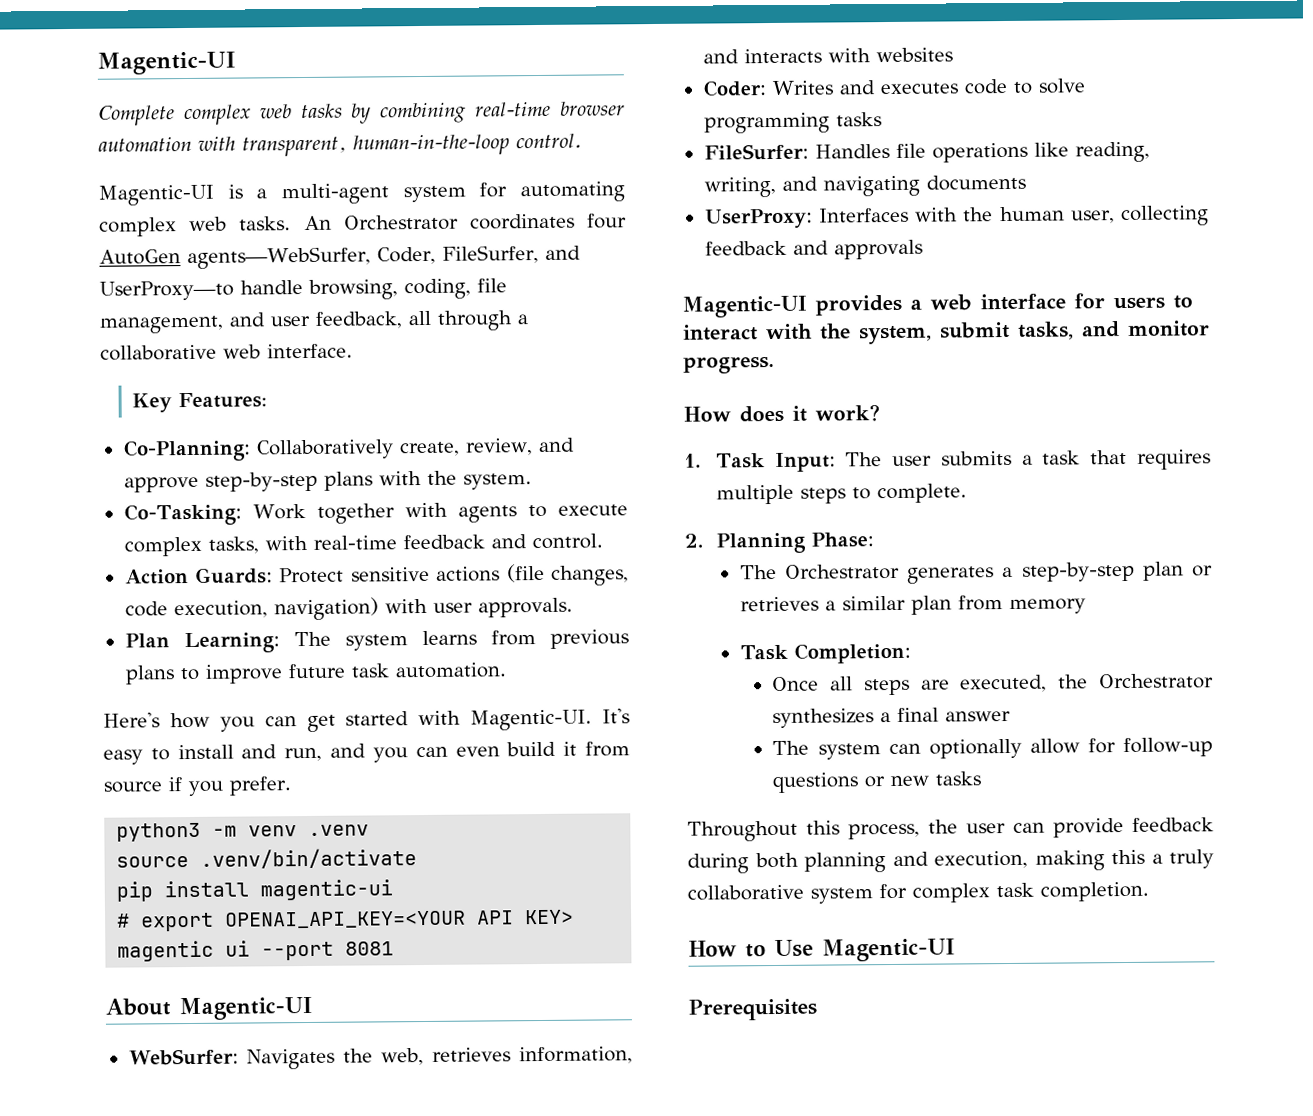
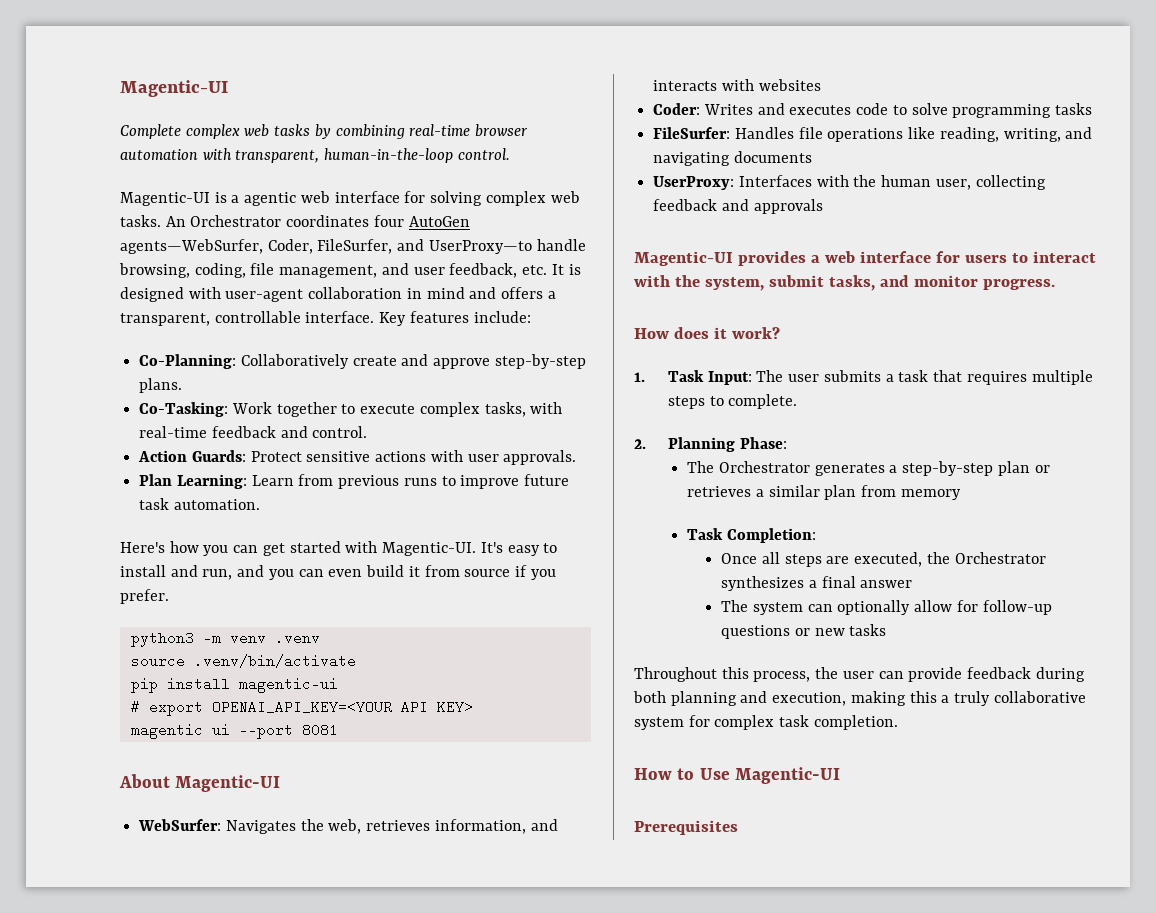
[281,181,625,205] multi-agent system for automating -> [244,191,483,206] agentic web interface for solving
[408,310,528,331] [100,343,353,361] [131,392,267,413] all through a collaborative web interface. // Key Features: -> [522,264,581,275] [120,287,556,302] [120,311,531,326] etc. It is designed with user-agent collaboration in mind and offers a transparent, controllable interface. Key features include:
[399,438,533,457] create, review, -> [352,356,397,366] create
[323,470,532,491] plans with the system. -> [139,378,183,393] plans.
[404,502,517,523] with agents -> (337, 409) none
[506,563,629,586] [124,597,379,621] (file changes, code execution, navigation) -> (427, 456) none
[293,630,477,651] The system learns -> [251,475,294,486] Learn
[124,665,175,685] plans -> [403,478,437,486] runs

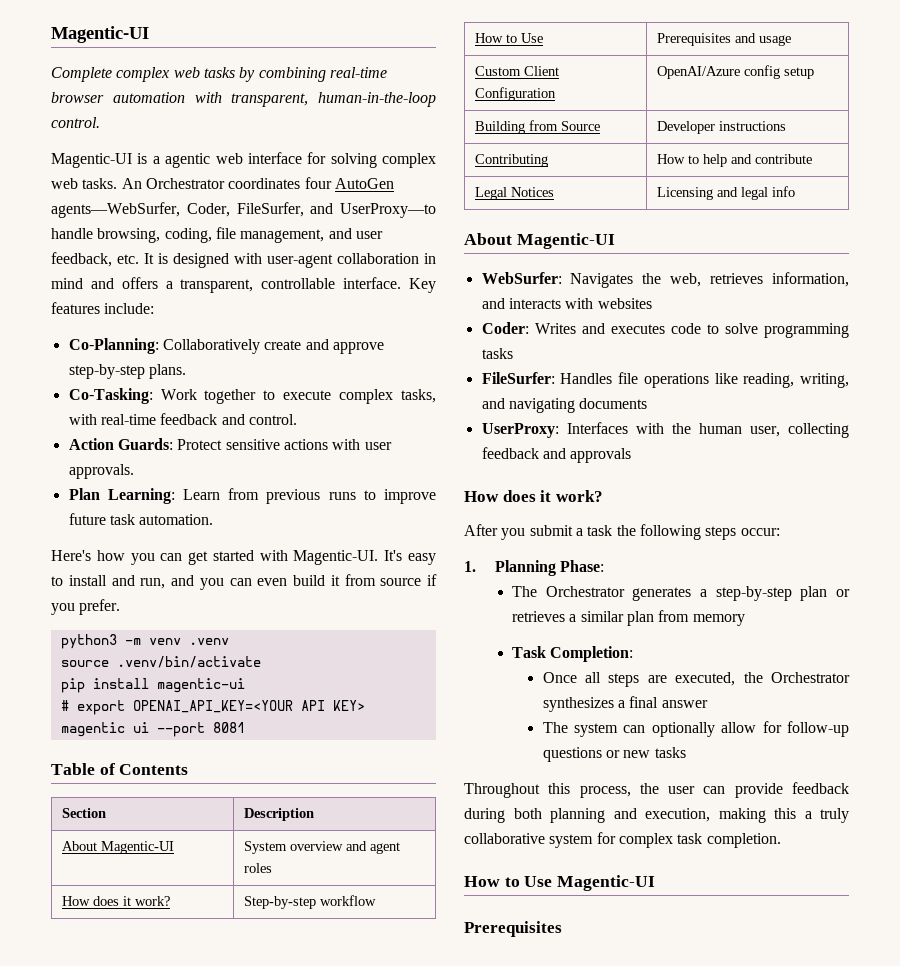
(338, 730) none -> [51,763,189,775] [62,808,107,818] [244,808,315,821] [62,841,175,854] [244,841,401,854] [244,863,273,873] [62,896,171,906] [244,895,377,909] [475,33,544,43] [657,33,792,46] [475,66,560,76] [475,87,557,101] [657,65,815,79] [475,120,601,134] [657,121,787,134] [475,154,549,167] [657,154,813,167] [475,187,555,200] [657,186,796,200] // Table of Contents // Section | Description // About Magentic-UI | System overview and agent roles // How does it work? | Step-by-step workflow // How to Use | Prerequisites and usage // Custom Client Configuration | OpenAI/Azure config setup // Building from Source | Developer instructions // Contributing | How to help and contribute // Legal Notices | Licensing and legal info
[634,251,1096,266] [634,275,1055,291] [634,327,780,339] [634,370,1093,385] [668,394,798,409] [634,439,646,449] Magentic-UI provides a web interface for users to interact with the system, submit tasks, and monitor progress. // How does it work? // 1. Task Input: The user submits a task that requires multiple steps to complete. // 2. -> [464,490,603,502] [464,524,780,540] [464,561,476,572] How does it work? // After you submit a task the following steps occur: // 1.

